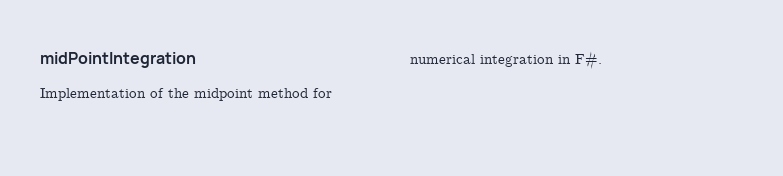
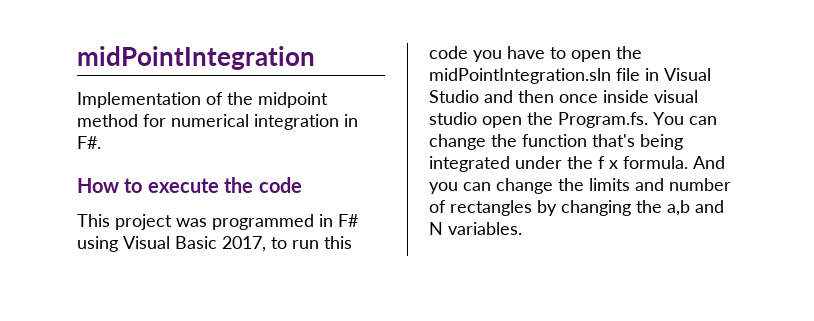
(602, 60) none -> [77,177,302,193] [77,214,358,230] [77,236,352,252] [429,46,642,62] [429,68,711,84] [429,90,698,103] [429,112,717,128] [429,134,683,150] [429,156,725,172] [429,178,731,194] [429,200,724,216] [429,222,522,235] // How to execute the code // This project was programmed in F# using Visual Basic 2017, to run this code you have to open the midPointIntegration.sln file in Visual Studio and then once inside visual studio open the Program.fs. You can change the function that's being integrated under the f x formula. And you can change the limits and number of rectangles by changing the a,b and N variables.

